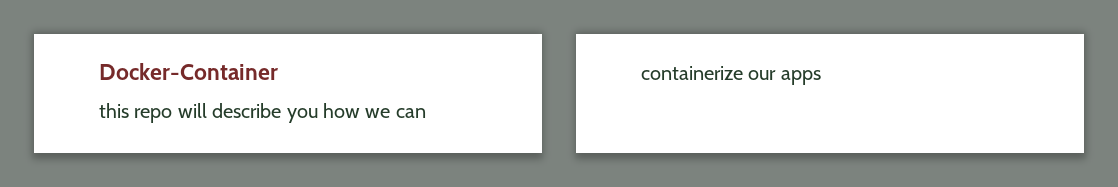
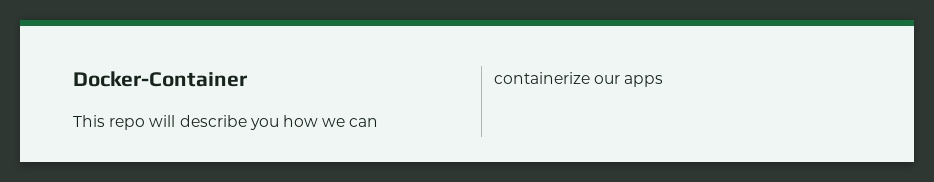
[99,103,129,118] this -> [73,115,105,127] This

